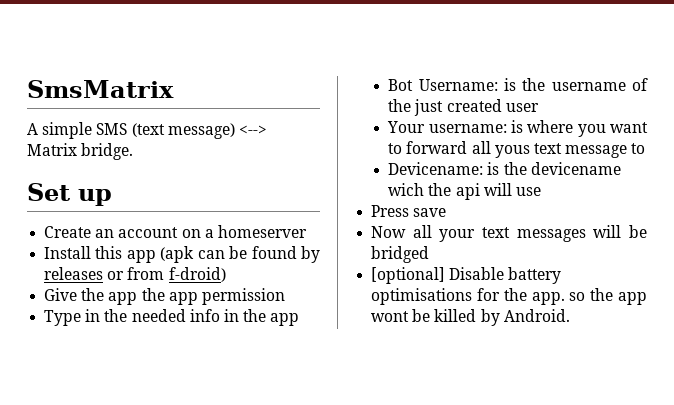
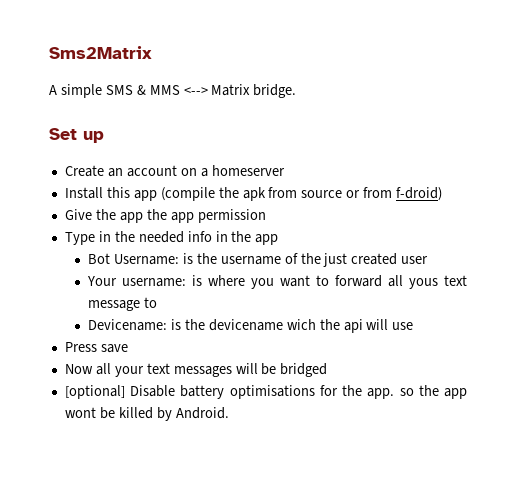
[27,80,174,98] SmsMatrix -> [49,46,152,59] Sms2Matrix
[131,123,235,139] (text message) -> [136,85,180,95] & MMS
[160,246,320,263] [44,267,104,280] (apk can be found by releases -> [160,187,343,201] (compile the apk from source

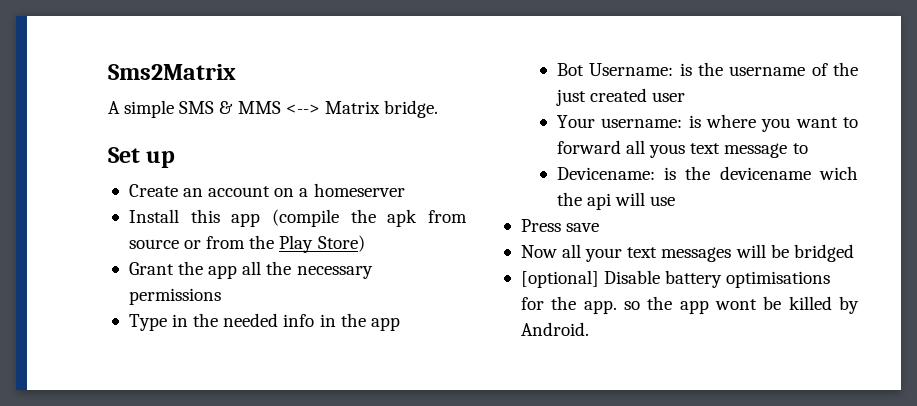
[396,187,443,201] [64,209,266,223] f-droid) // Give the app the app permission -> [249,235,365,253] [128,261,373,279] [128,288,221,305] the Play Store) // Grant the app all the necessary permissions

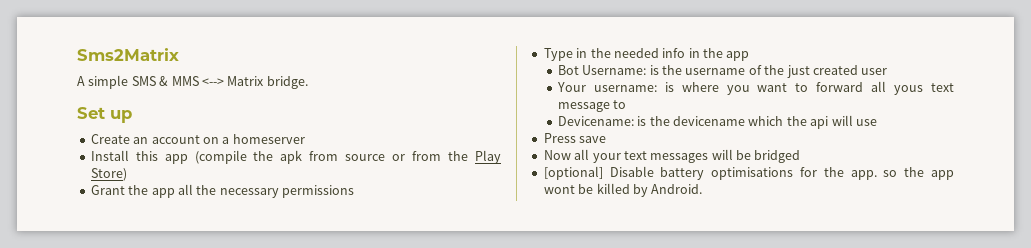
[819,166,858,180] wich -> [748,116,784,126] which

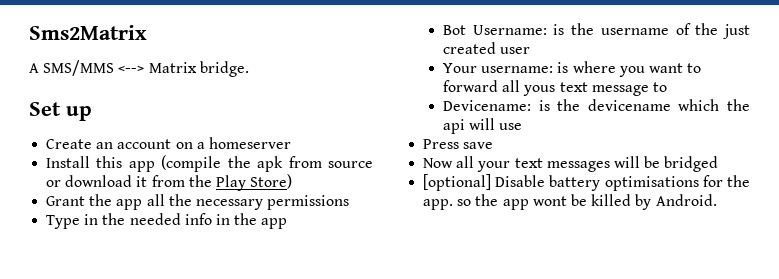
[88,75,199,89] simple SMS & MMS -> [43,60,115,76] SMS/MMS
(406, 157) none -> [65,175,148,187] download it

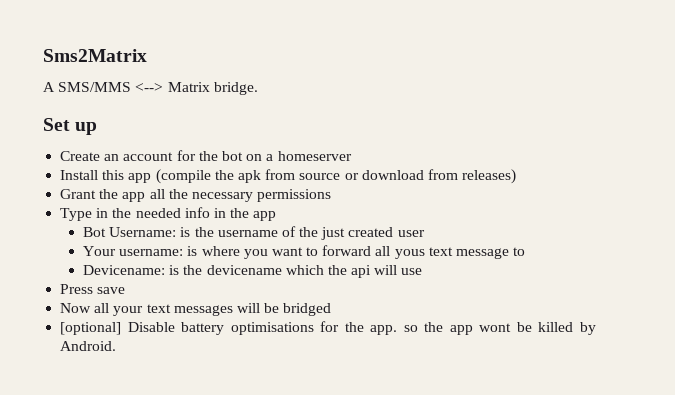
(172, 144) none -> [176,150,243,161] for the bot
[136,174,293,191] it from the Play Store) -> [427,169,517,184] from releases)

